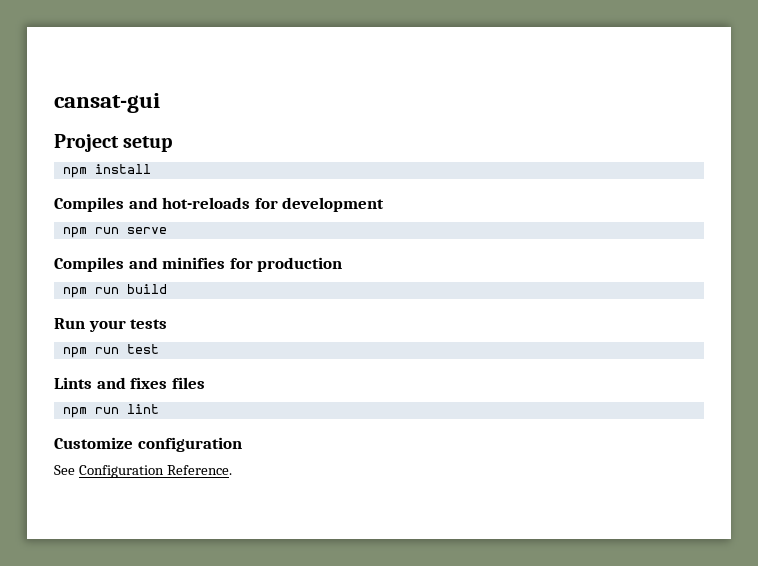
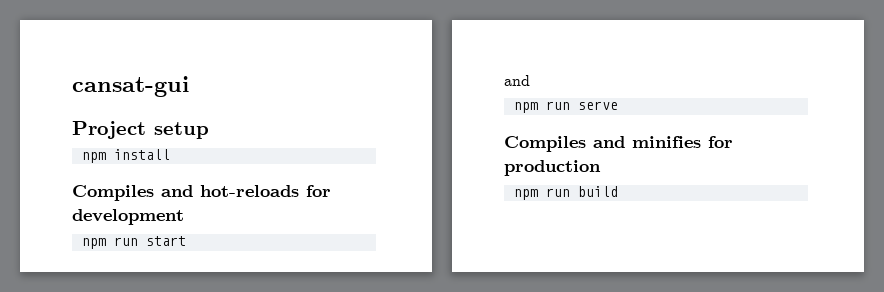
(385, 204) none -> [81,236,186,249] [504,75,530,86] // npm run start // and
[54,318,168,332] [62,344,159,358] [54,377,205,389] [62,404,159,418] [54,437,242,452] [54,465,232,478] // Run your tests // npm run test // Lints and fixes files // npm run lint // Customize configuration // See Configuration Reference. -> (618, 191) none

